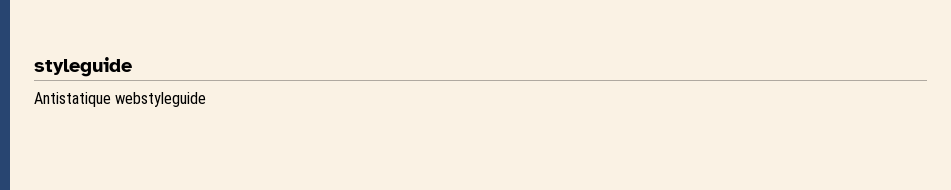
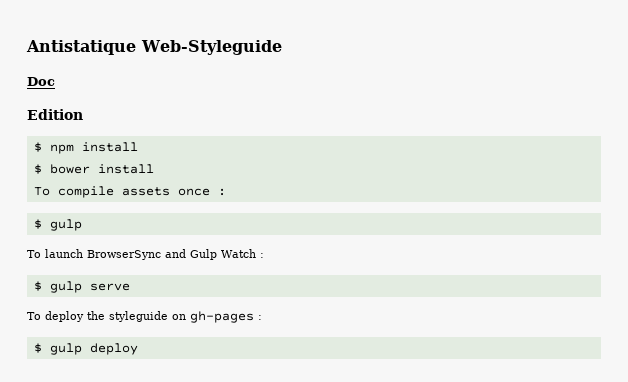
[34,57,132,77] [34,92,207,107] styleguide // Antistatique webstyleguide -> [26,40,282,55] [27,77,55,86] [27,109,83,120] [33,142,138,154] [33,164,154,174] [33,186,226,198] [33,219,82,231] [27,249,264,260] [33,281,130,293] [27,311,262,323] [33,343,138,355] Antistatique Web-Styleguide // Doc // Edition // $ npm install // $ bower install // To compile assets once : // $ gulp // To launch BrowserSync and Gulp Watch : // $ gulp serve // To deploy the styleguide on gh-pages : // $ gulp deploy

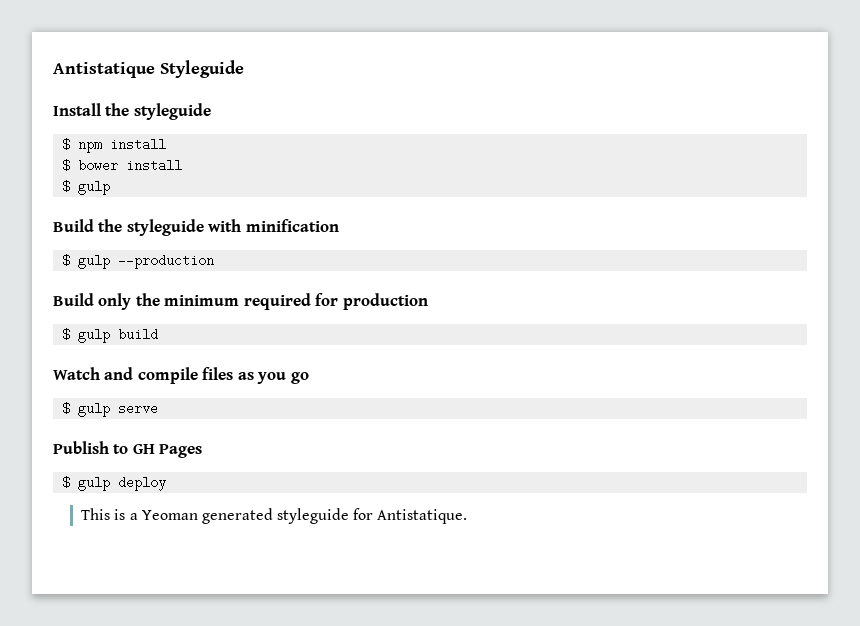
[141,40,282,55] [27,77,55,86] [27,109,83,120] Web-Styleguide // Doc // Edition -> [160,60,244,78] [53,103,211,120] Styleguide // Install the styleguide
[33,186,226,198] [33,219,82,231] [27,249,264,260] [33,281,130,293] [27,311,262,323] [33,343,138,355] To compile assets once : // $ gulp // To launch BrowserSync and Gulp Watch : // $ gulp serve // To deploy the styleguide on gh-pages : // $ gulp deploy -> [62,180,111,195] [53,219,339,236] [62,254,215,269] [53,293,428,310] [62,328,159,343] [53,367,309,384] [62,402,159,417] [53,441,203,458] [62,476,167,491] [81,508,468,524] $ gulp // Build the styleguide with minification // $ gulp --production // Build only the minimum required for production // $ gulp build // Watch and compile files as you go // $ gulp serve // Publish to GH Pages // $ gulp deploy // This is a Yeoman generated styleguide for Antistatique.

